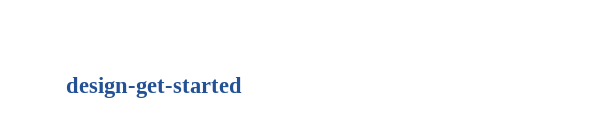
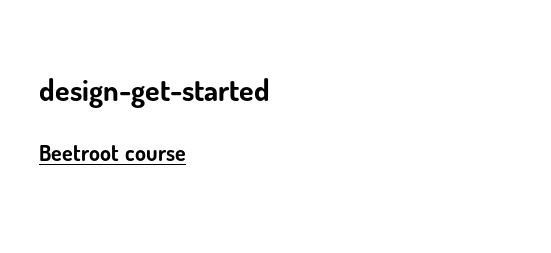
(242, 87) none -> [39,145,186,161] // Beetroot course

